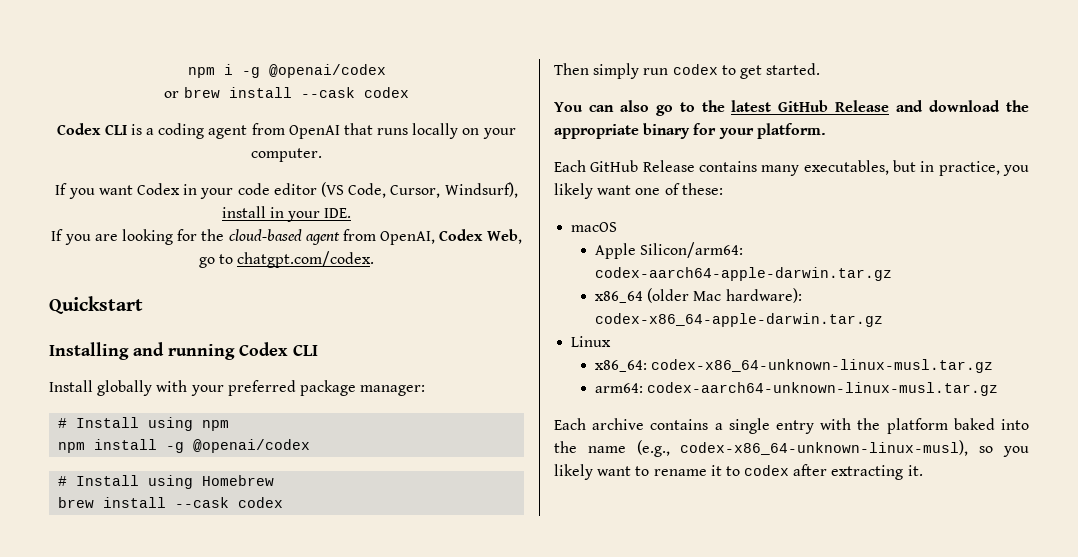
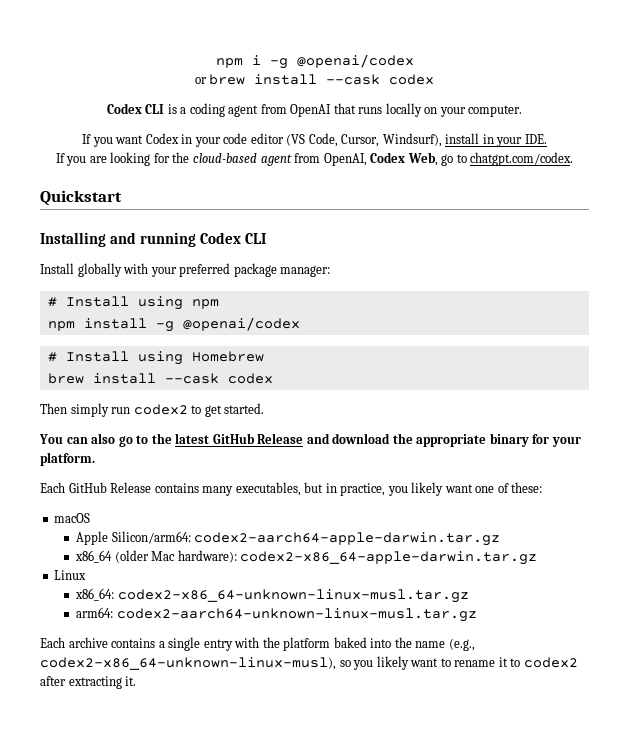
[672,64,718,75] codex -> [133,404,188,415] codex2
[595,267,893,281] codex-aarch64-apple-darwin.tar.gz -> [194,532,501,546] codex2-aarch64-apple-darwin.tar.gz
[595,313,884,327] codex-x86_64-apple-darwin.tar.gz -> [240,551,538,565] codex2-x86_64-apple-darwin.tar.gz
[651,359,994,373] codex-x86_64-unknown-linux-musl.tar.gz -> [117,589,469,603] codex2-x86_64-unknown-linux-musl.tar.gz
[647,382,999,396] codex-aarch64-unknown-linux-musl.tar.gz -> [116,608,477,622] codex2-aarch64-unknown-linux-musl.tar.gz
[680,440,969,456] codex-x86_64-unknown-linux-musl), -> [40,657,336,670] codex2-x86_64-unknown-linux-musl),
[744,465,790,476] codex -> [523,657,578,668] codex2

